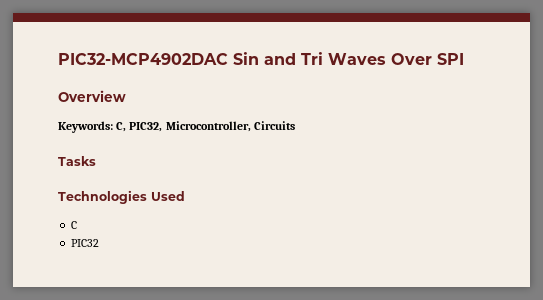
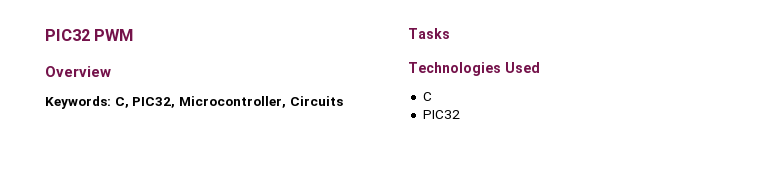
[58,52,464,65] PIC32-MCP4902DAC Sin and Tri Waves Over SPI -> [45,29,134,41] PIC32 PWM

